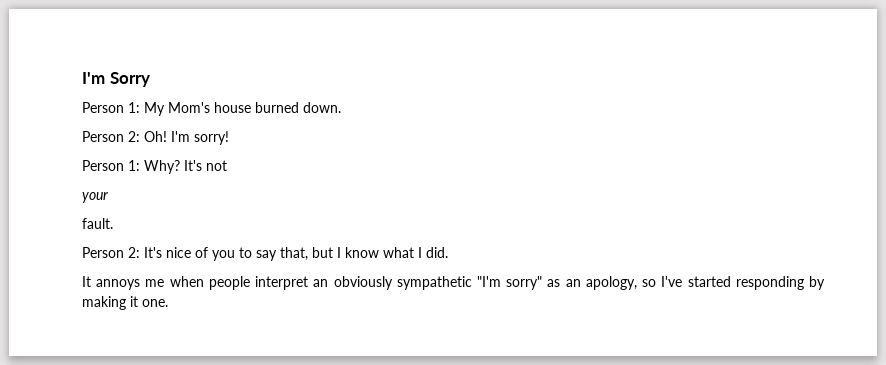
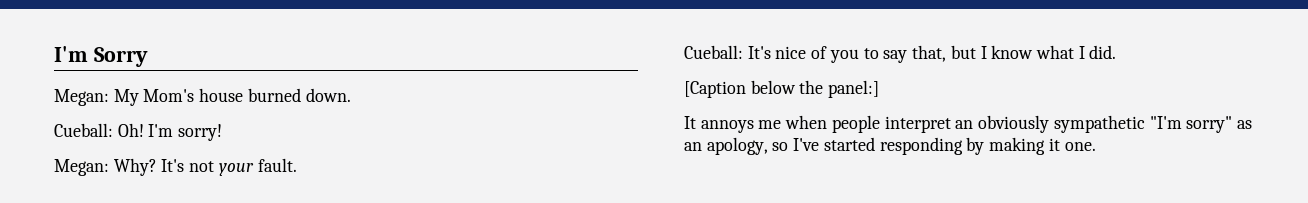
[82,102,140,113] Person 1: -> [54,89,109,106] Megan:
[82,131,140,142] Person 2: -> [54,123,113,137] Cueball:
[82,160,140,171] Person 1: -> [54,159,109,176] Megan:
(227, 165) // -> (215, 166) none
(108, 197) // -> (254, 169) none
[82,247,140,258] Person 2: -> [684,45,743,59] Cueball:
(448, 252) none -> [684,80,880,98] // [Caption below the panel:]

